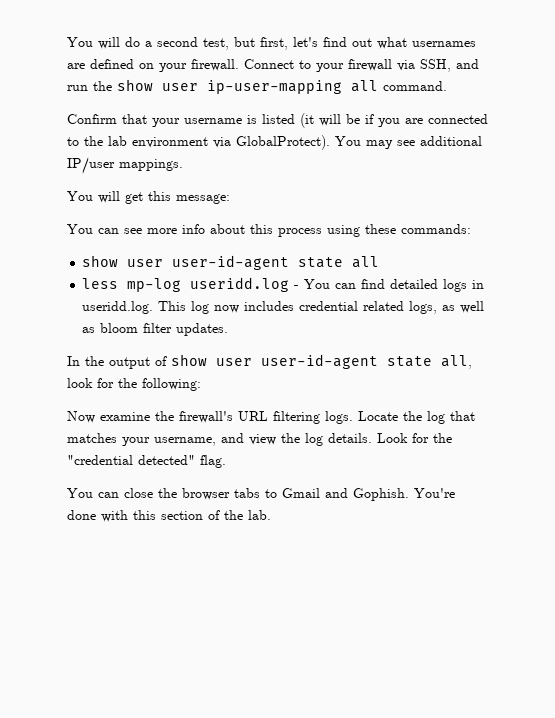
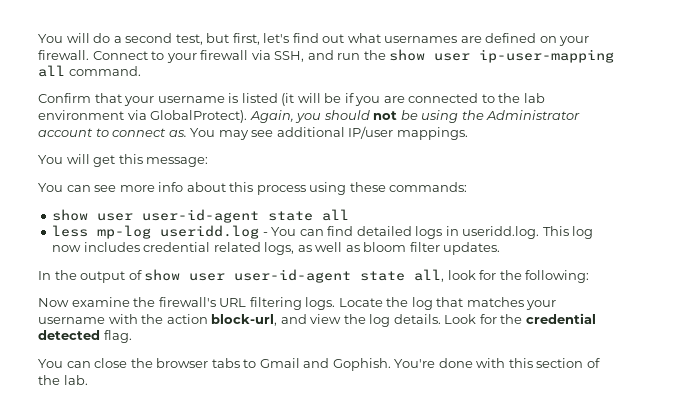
(330, 142) none -> [249,110,581,123] [38,128,187,137] Again, you should not be using the Administrator account to connect as.
[154,437,216,446] username, -> [38,314,278,326] username with the action block-url,
[67,455,195,465] "credential detected" -> [525,313,596,324] [38,330,100,340] credential detected

